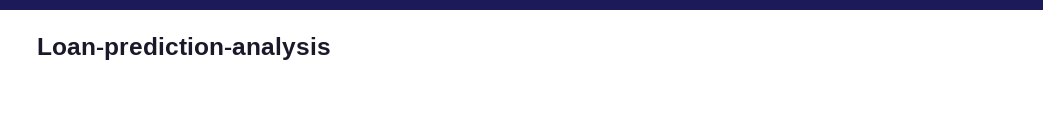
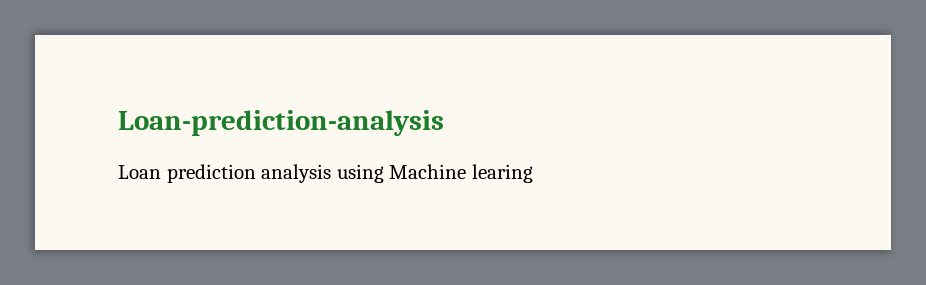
(331, 48) none -> [118,164,533,183] // Loan prediction analysis using Machine learing

